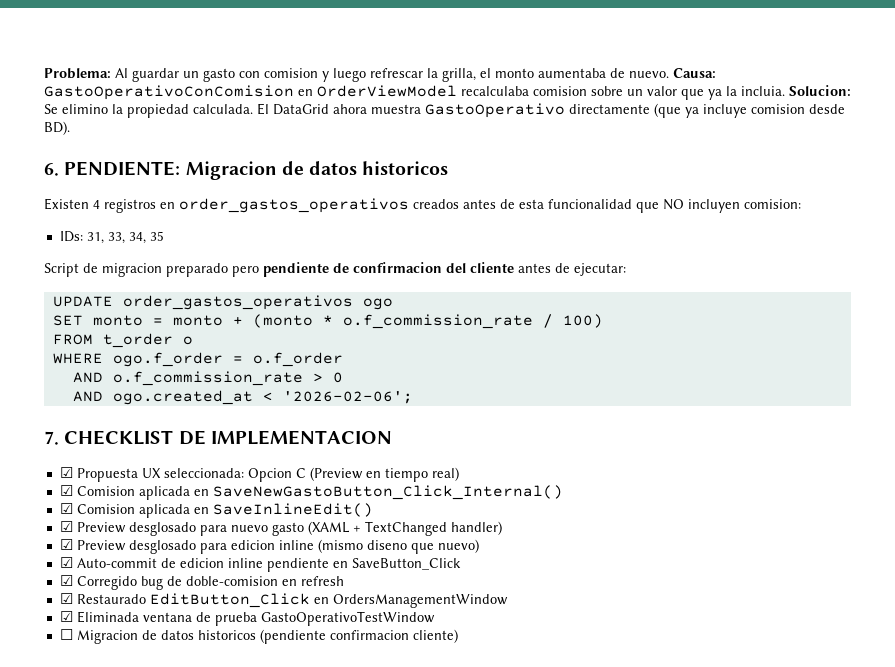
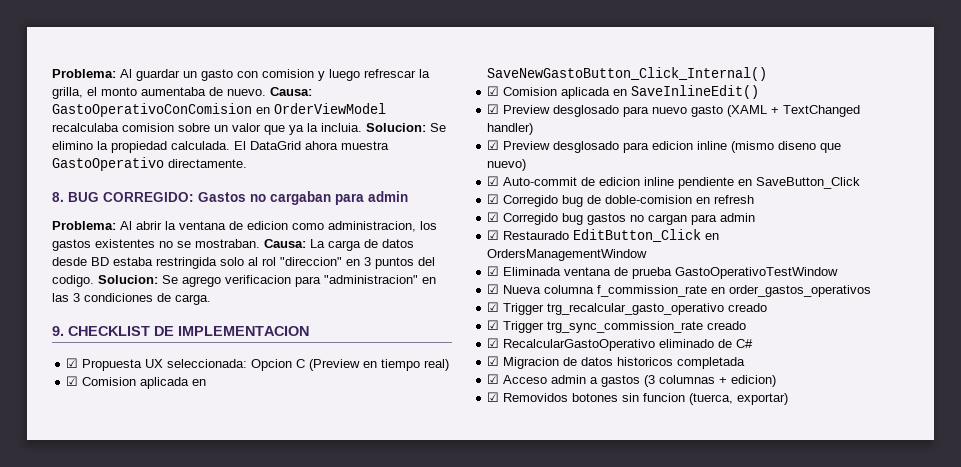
[569,103,845,118] [44,121,70,135] [44,161,449,180] [44,198,801,213] [59,231,164,244] [44,262,626,277] [52,295,393,310] [52,314,603,329] [52,333,193,348] [52,352,343,367] [72,371,343,386] [72,390,413,405] [44,431,59,445] directamente (que ya incluye comision desde BD). // 6. PENDIENTE: Migracion de datos historicos // Existen 4 registros en order_gastos_operativos creados antes de esta funcionalidad que NO incluyen comision: // IDs: 31, 33, 34, 35 // Script de migracion preparado pero pendiente de confirmacion del cliente antes de ejecutar: // UPDATE order_gastos_operativos ogo // SET monto = monto + (monto * o.f_commission_rate / 100) // FROM t_order o // WHERE ogo.f_order = o.f_order // AND o.f_commission_rate > 0 // AND ogo.created_at < '2026-02-06'; // 7. -> [168,159,247,168] [52,191,408,205] [52,221,437,232] [52,239,414,251] [52,257,435,269] [52,275,436,287] [52,293,211,305] [52,326,64,336] directamente. // 8. BUG CORREGIDO: Gastos no cargaban para admin // Problema: Al abrir la ventana de edicion como administracion, los gastos existentes no se mostraban. Causa: La carga de datos desde BD estaba restringida solo al rol "direccion" en 3 puntos del codigo. Solucion: Se agrego verificacion para "administracion" en las 3 condiciones de carga. // 9.
(344, 581) none -> [487,212,756,225] // ☑ Corregido bug gastos no cargan para admin
[59,629,458,644] ☐ Migracion de datos historicos (pendiente confirmacion cliente) -> [487,284,872,297] [487,302,768,315] [487,320,747,333] [487,338,754,351] [487,356,746,369] [487,374,777,387] [487,392,789,405] ☑ Nueva columna f_commission_rate en order_gastos_operativos // ☑ Trigger trg_recalcular_gasto_operativo creado // ☑ Trigger trg_sync_commission_rate creado // ☑ RecalcularGastoOperativo eliminado de C# // ☑ Migracion de datos historicos completada // ☑ Acceso admin a gastos (3 columnas + edicion) // ☑ Removidos botones sin funcion (tuerca, exportar)

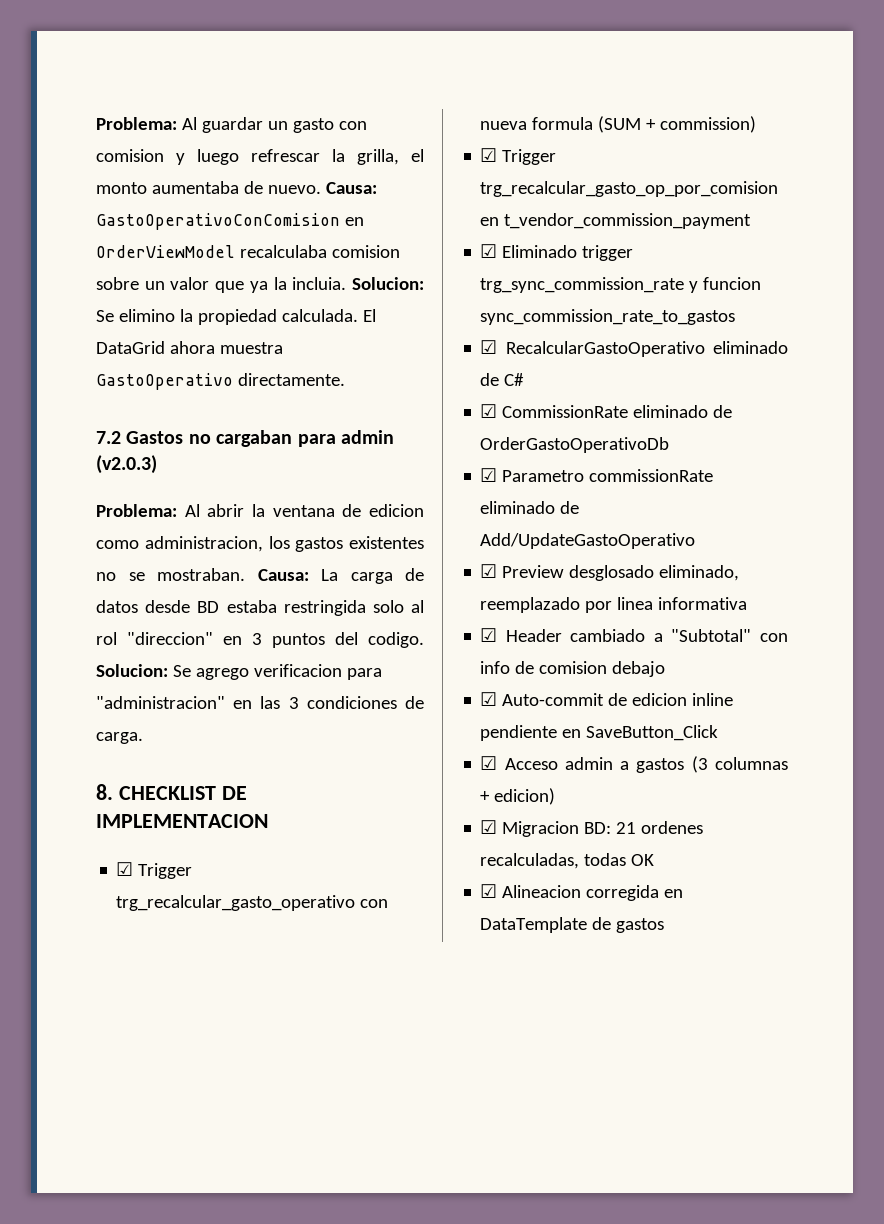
[52,192,194,202] 8. BUG CORREGIDO: -> [96,431,121,444] 7.2
(408, 196) none -> [96,455,157,474] (v2.0.3)
[52,326,64,336] 9. -> [96,784,113,800] 8.
[82,359,450,371] [66,376,207,389] [487,67,768,81] [487,85,760,99] [487,104,861,117] [487,123,534,135] [487,140,842,153] [487,159,527,171] Propuesta UX seleccionada: Opcion C (Preview en tiempo real) // ☑ Comision aplicada en SaveNewGastoButton_Click_Internal() // ☑ Comision aplicada en SaveInlineEdit() // ☑ Preview desglosado para nuevo gasto (XAML + TextChanged handler) // ☑ Preview desglosado para edicion inline (mismo diseno que nuevo) -> [138,863,193,879] [116,895,389,911] [480,116,757,133] [480,148,557,165] [480,181,779,197] [480,213,752,229] [480,244,634,261] [480,277,762,293] [480,309,736,325] [480,340,788,357] [480,373,525,386] [480,404,733,418] [480,437,670,453] [480,468,714,482] [480,501,580,514] [480,533,696,549] [480,564,740,581] [480,597,748,613] [480,628,788,642] [480,661,666,677] Trigger trg_recalcular_gasto_operativo con nueva formula (SUM + commission) // ☑ Trigger trg_recalcular_gasto_op_por_comision en t_vendor_commission_payment // ☑ Eliminado trigger trg_sync_commission_rate y funcion sync_commission_rate_to_gastos // ☑ RecalcularGastoOperativo eliminado de C# // ☑ CommissionRate eliminado de OrderGastoOperativoDb // ☑ Parametro commissionRate eliminado de Add/UpdateGastoOperativo // ☑ Preview desglosado eliminado, reemplazado por linea informativa // ☑ Header cambiado a "Subtotal" con info de comision debajo
[487,194,755,207] [487,212,756,225] [487,229,720,242] [487,249,648,261] [487,266,839,279] [487,284,872,297] [487,302,768,315] [487,320,747,333] [487,338,754,351] [487,356,746,369] // ☑ Corregido bug de doble-comision en refresh // ☑ Corregido bug gastos no cargan para admin // ☑ Restaurado EditButton_Click en OrdersManagementWindow // ☑ Eliminada ventana de prueba GastoOperativoTestWindow // ☑ Nueva columna f_commission_rate en order_gastos_operativos // ☑ Trigger trg_recalcular_gasto_operativo creado // ☑ Trigger trg_sync_commission_rate creado // ☑ RecalcularGastoOperativo eliminado de C# // ☑ Migracion de datos historicos completada -> (719, 733) none
[503,393,789,405] Removidos botones sin funcion (tuerca, exportar) -> [502,821,704,837] [480,853,655,869] [480,884,684,901] [480,917,665,933] Migracion BD: 21 ordenes recalculadas, todas OK // ☑ Alineacion corregida en DataTemplate de gastos

